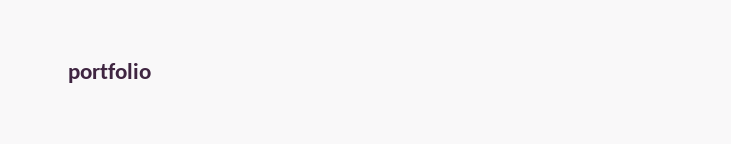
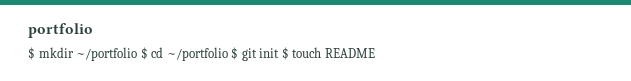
(151, 73) none -> [28,47,375,61] // $ mkdir ~/portfolio $ cd ~/portfolio $ git init $ touch README

